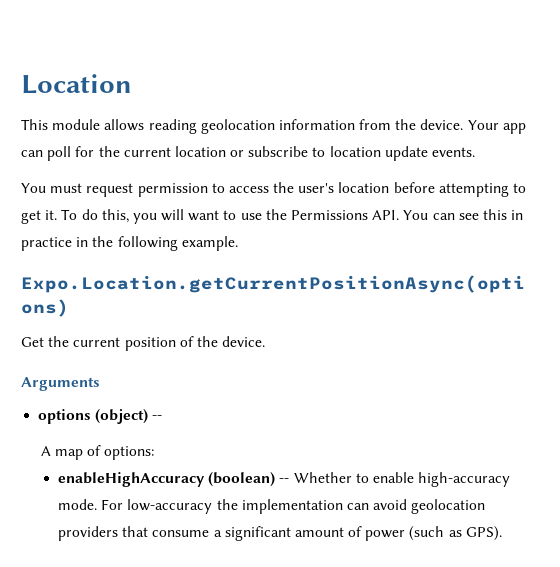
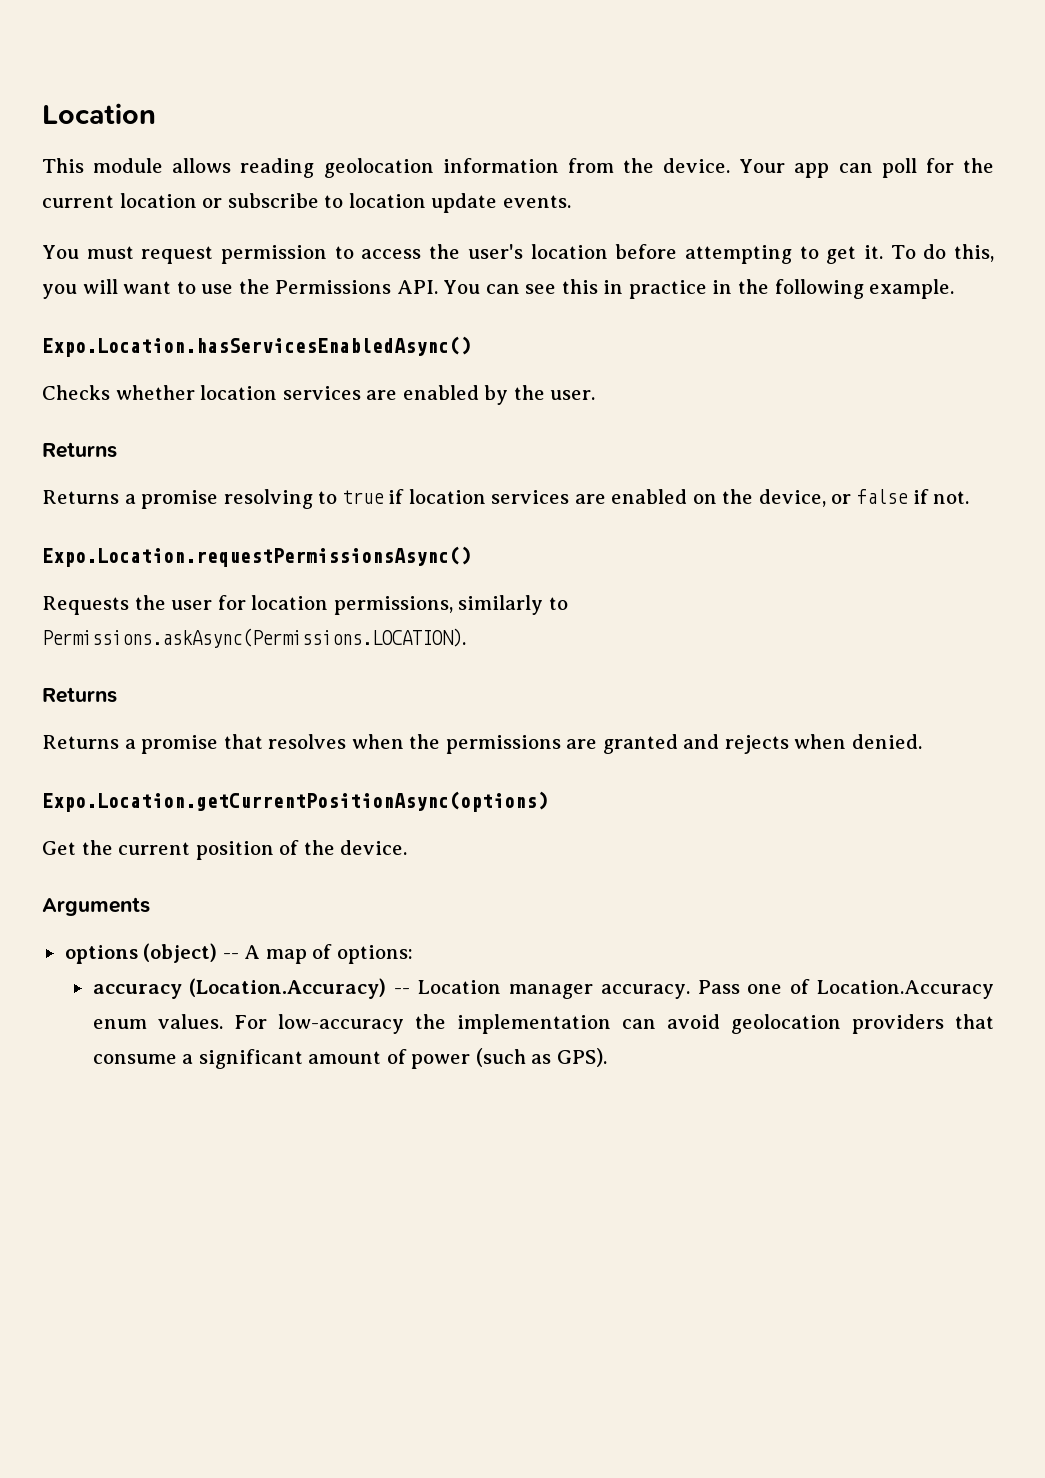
(238, 243) none -> [42,336,471,357] [42,385,596,405] [42,442,117,458] [42,489,970,509] [42,546,471,567] [42,595,568,615] [42,628,466,648] [42,687,117,703] [42,734,922,754] // Expo.Location.hasServicesEnabledAsync() // Checks whether location services are enabled by the user. // Returns // Returns a promise resolving to true if location services are enabled on the device, or false if not. // Expo.Location.requestPermissionsAsync() // Requests the user for location permissions, similarly to Permissions.askAsync(Permissions.LOCATION). // Returns // Returns a promise that resolves when the permissions are granted and rejects when denied.
(163, 417) // -> (239, 956) none
[57,472,511,487] [57,499,97,510] enableHighAccuracy (boolean) -- Whether to enable high-accuracy mode. -> [92,978,995,999] [92,1014,223,1029] accuracy (Location.Accuracy) -- Location manager accuracy. Pass one of Location.Accuracy enum values.

